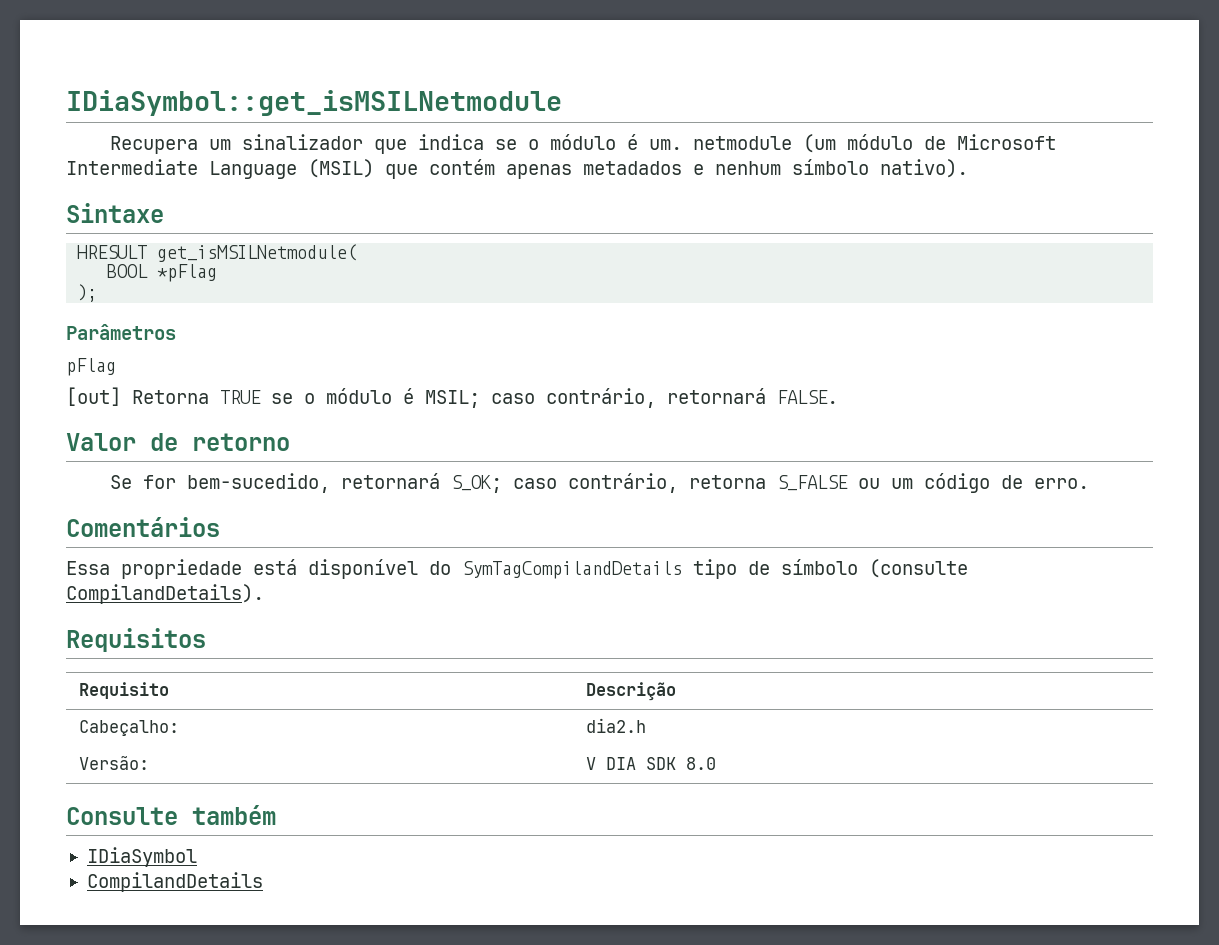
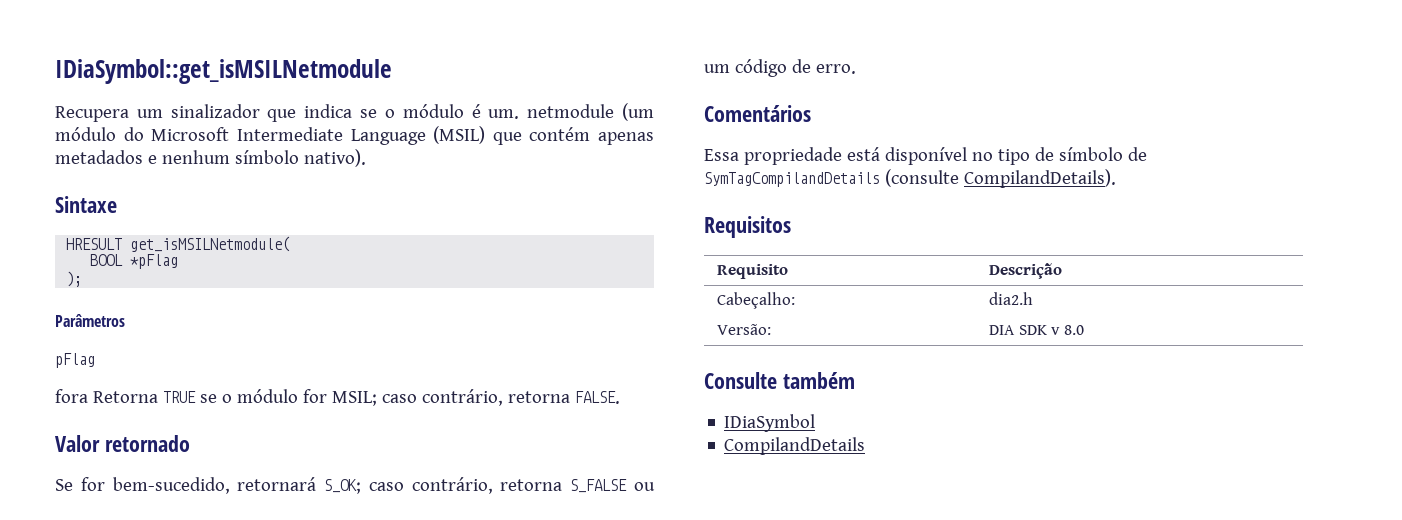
[924,136,947,150] de -> [123,127,144,141] do
[66,387,121,406] [out] -> [55,389,88,403] fora
[403,388,414,404] é -> [302,389,327,403] for
[667,388,766,404] retornará -> [507,391,570,403] retorna
[150,433,290,451] de retorno -> [104,435,190,452] retornado
[429,561,682,579] do SymTagCompilandDetails -> [971,152,993,161] no
(858, 567) none -> [1127,147,1147,161] [704,172,880,187] de SymTagCompilandDetails
[586,757,597,770] V -> (772, 329) none
(677, 763) none -> [1051,327,1061,335] v

